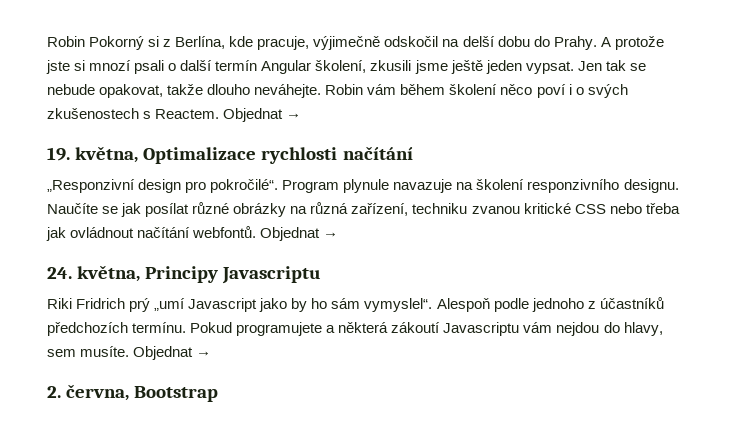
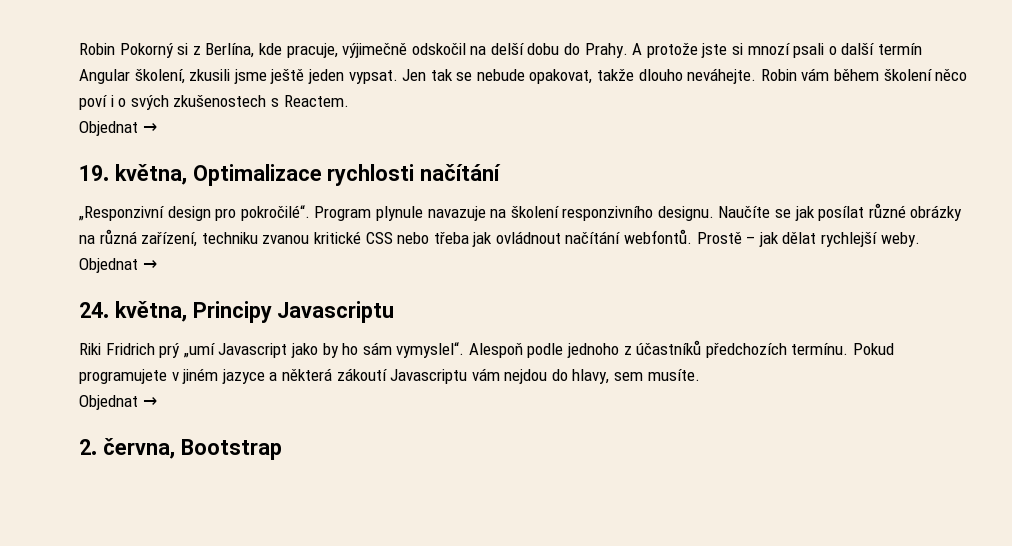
(220, 114) none -> (349, 101) //
(257, 232) none -> [696,232,920,247] Prostě – jak dělat rychlejší weby.
(323, 329) none -> [171,368,265,384] v jiném jazyce
(130, 351) none -> (700, 375) //

